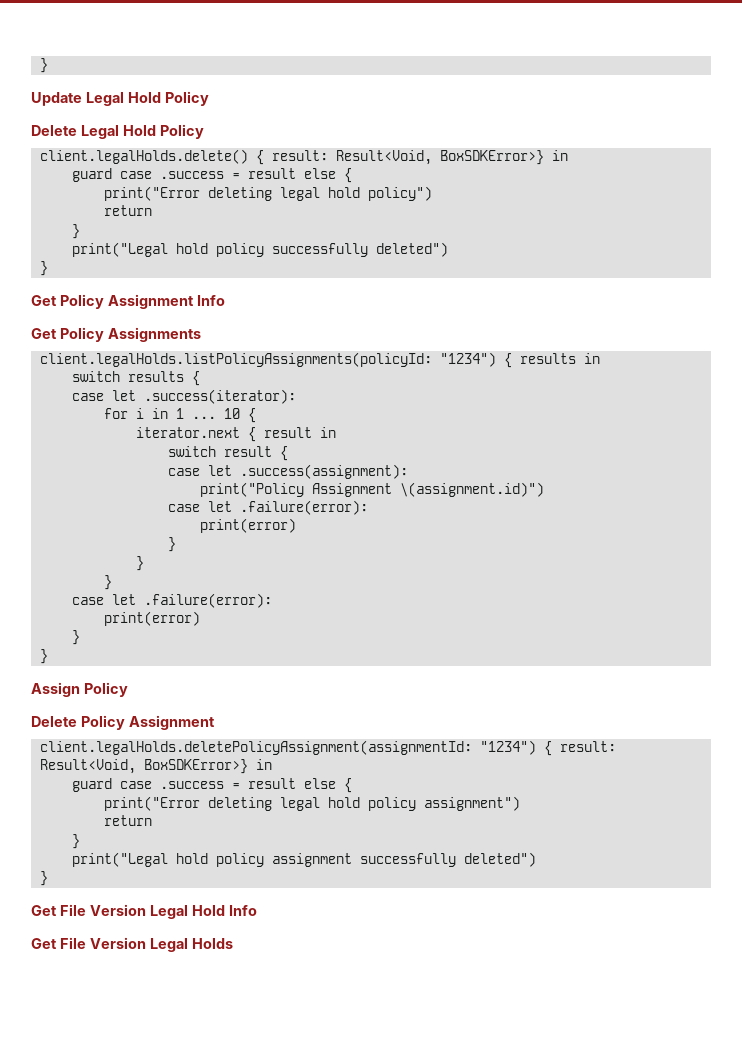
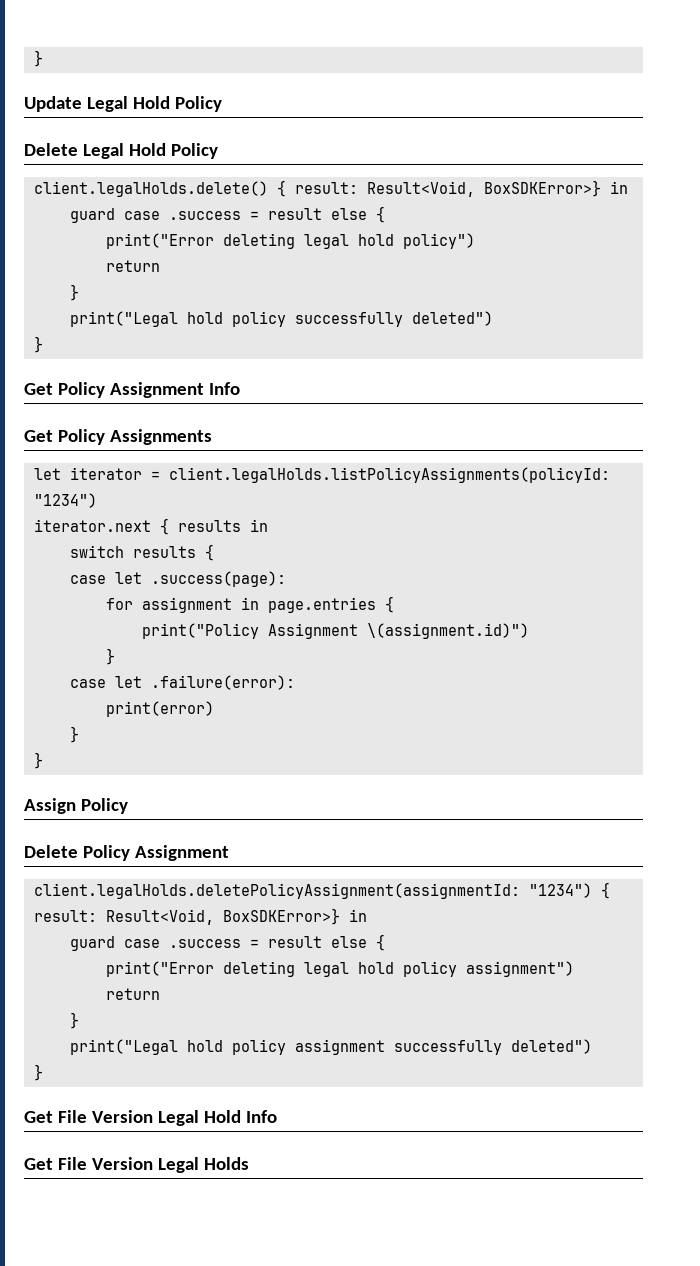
(201, 334) none -> [34,467,161,480] let iterator =
(496, 359) none -> [34,519,152,532] // iterator.next
[143,389,296,404] .success(iterator): -> [151,571,287,587] .success(page):
[135,408,256,423] [135,427,336,442] [167,446,288,461] [167,464,408,479] [199,482,544,497] [167,500,368,515] [199,518,296,533] [167,537,176,552] [135,556,144,571] i in 1 ... 10 { // iterator.next { result in // switch result { // case let .success(assignment): // print("Policy Assignment \(assignment.id)") // case let .failure(error): // print(error) // } // } -> [142,596,395,613] [142,623,530,639] assignment in page.entries { // print("Policy Assignment \(assignment.id)")

